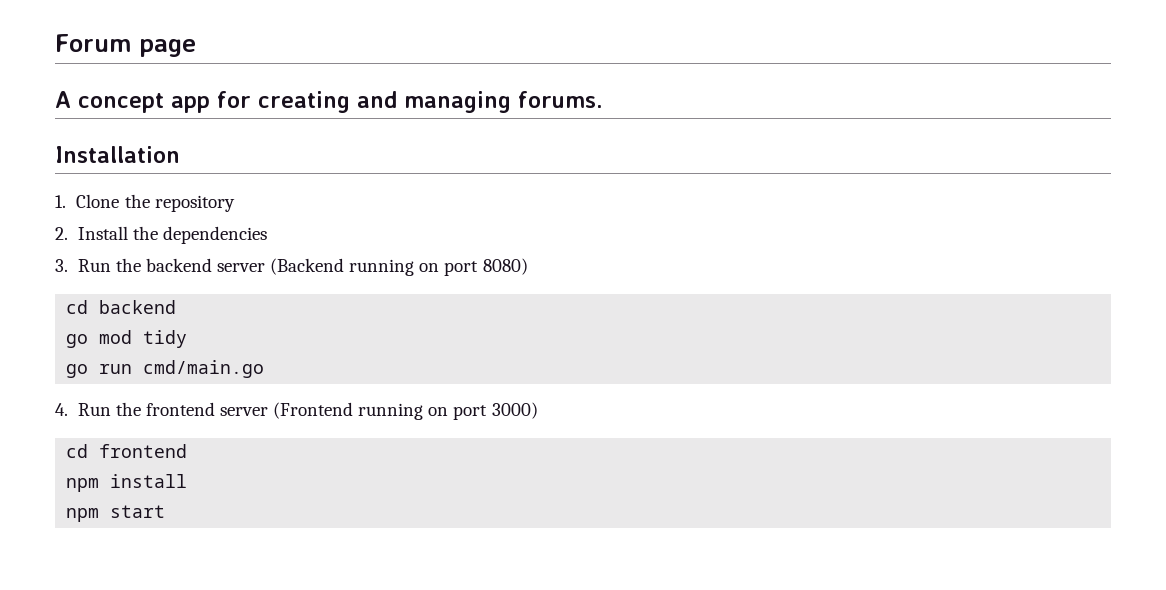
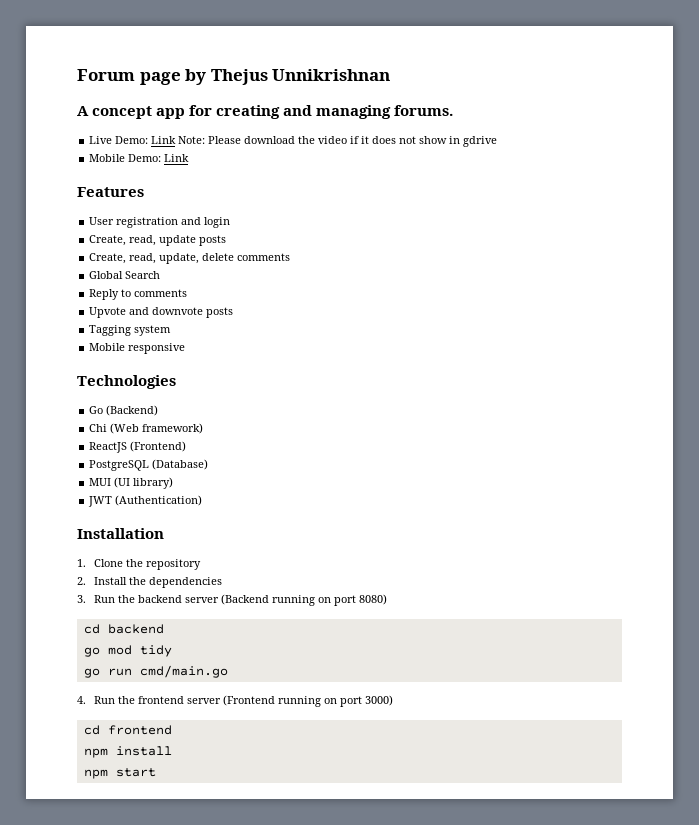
(196, 48) none -> [185,69,391,85] by Thejus Unnikrishnan
(603, 99) none -> [89,136,498,147] [89,154,190,162] [77,187,144,197] [89,217,231,228] [89,235,227,246] [89,253,291,264] [89,271,161,279] [89,289,188,300] [89,307,234,318] [89,325,172,336] [89,343,186,354] [77,375,176,389] [89,405,159,416] [89,423,204,434] [89,441,187,453] [89,459,209,471] [89,477,174,489] [88,495,203,507] // Live Demo: Link Note: Please download the video if it does not show in gdrive // Mobile Demo: Link // Features // User registration and login // Create, read, update posts // Create, read, update, delete comments // Global Search // Reply to comments // Upvote and downvote posts // Tagging system // Mobile responsive // Technologies // Go (Backend) // Chi (Web framework) // ReactJS (Frontend) // PostgreSQL (Database) // MUI (UI library) // JWT (Authentication)

